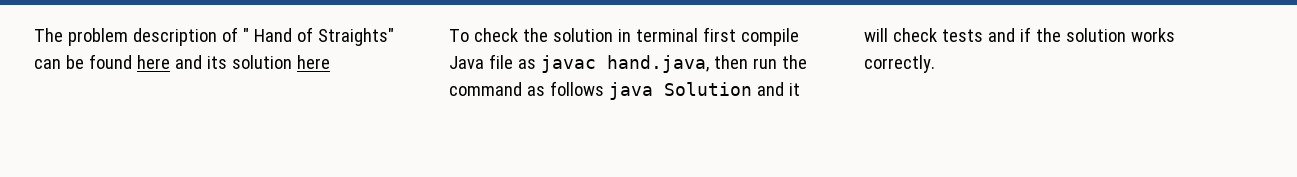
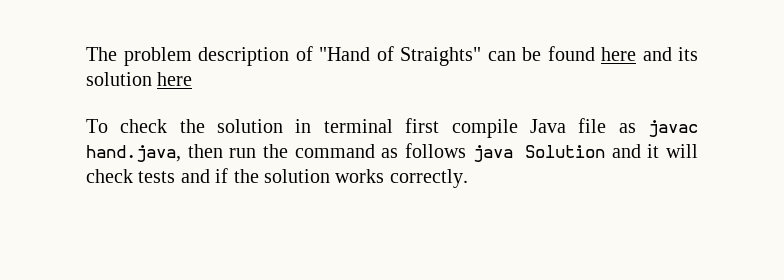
[242,28,292,42] " Hand -> [319,47,370,61] "Hand

